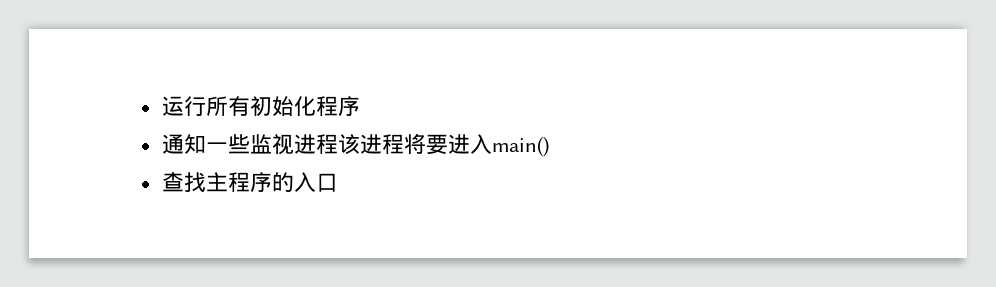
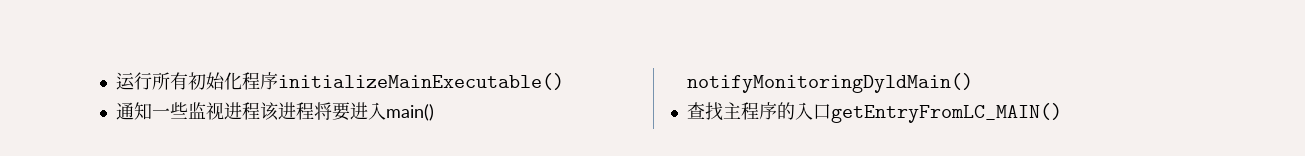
(360, 106) none -> [277,73,564,90] initializeMainExecutable()
(549, 146) none -> [686,73,973,93] notifyMonitoringDyldMain()
(338, 182) none -> [830,103,1062,123] getEntryFromLC_MAIN()

